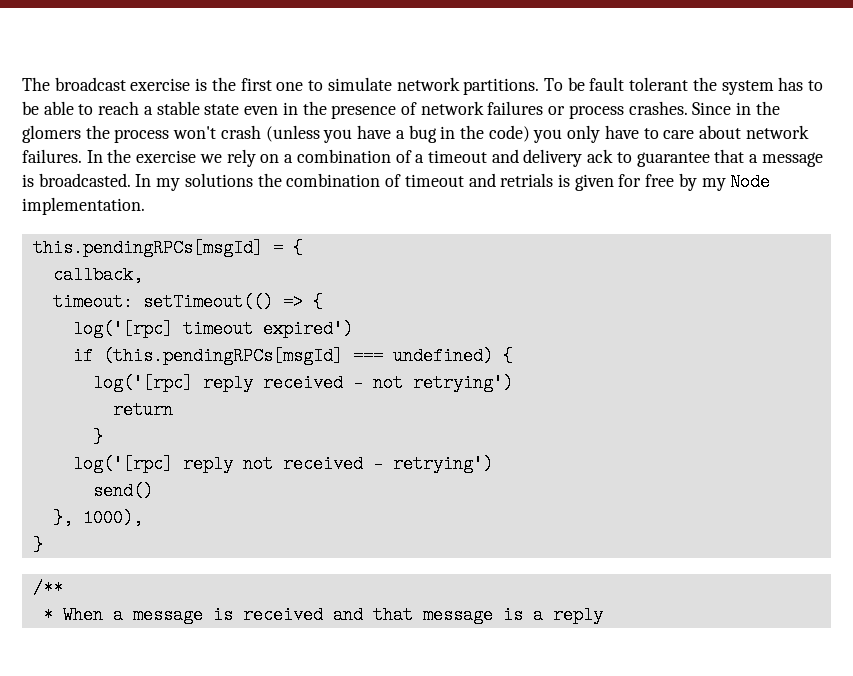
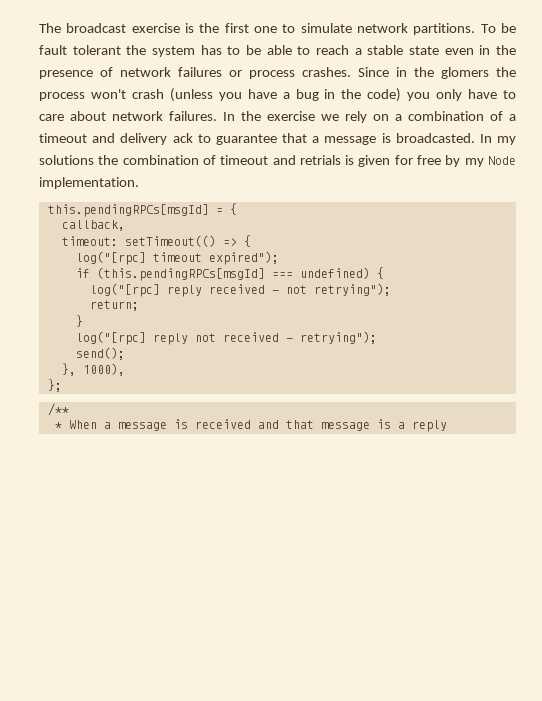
[72,320,353,338] log('[rpc] timeout expired') -> [75,251,279,265] log("[rpc] timeout expired");
[92,374,193,392] log('[rpc] -> [89,283,160,297] log("[rpc]
[412,374,513,392] [112,401,173,419] [92,428,103,446] [72,455,173,473] retrying') // return // } // log('[rpc] -> [313,283,391,296] [89,300,139,311] [75,315,83,327] [75,331,146,345] retrying"); // return; // } // log("[rpc]
[392,455,493,473] [92,482,153,500] retrying') // send() -> [299,331,377,344] [75,347,125,360] retrying"); // send();
[32,536,43,554] } -> [47,379,62,392] };

